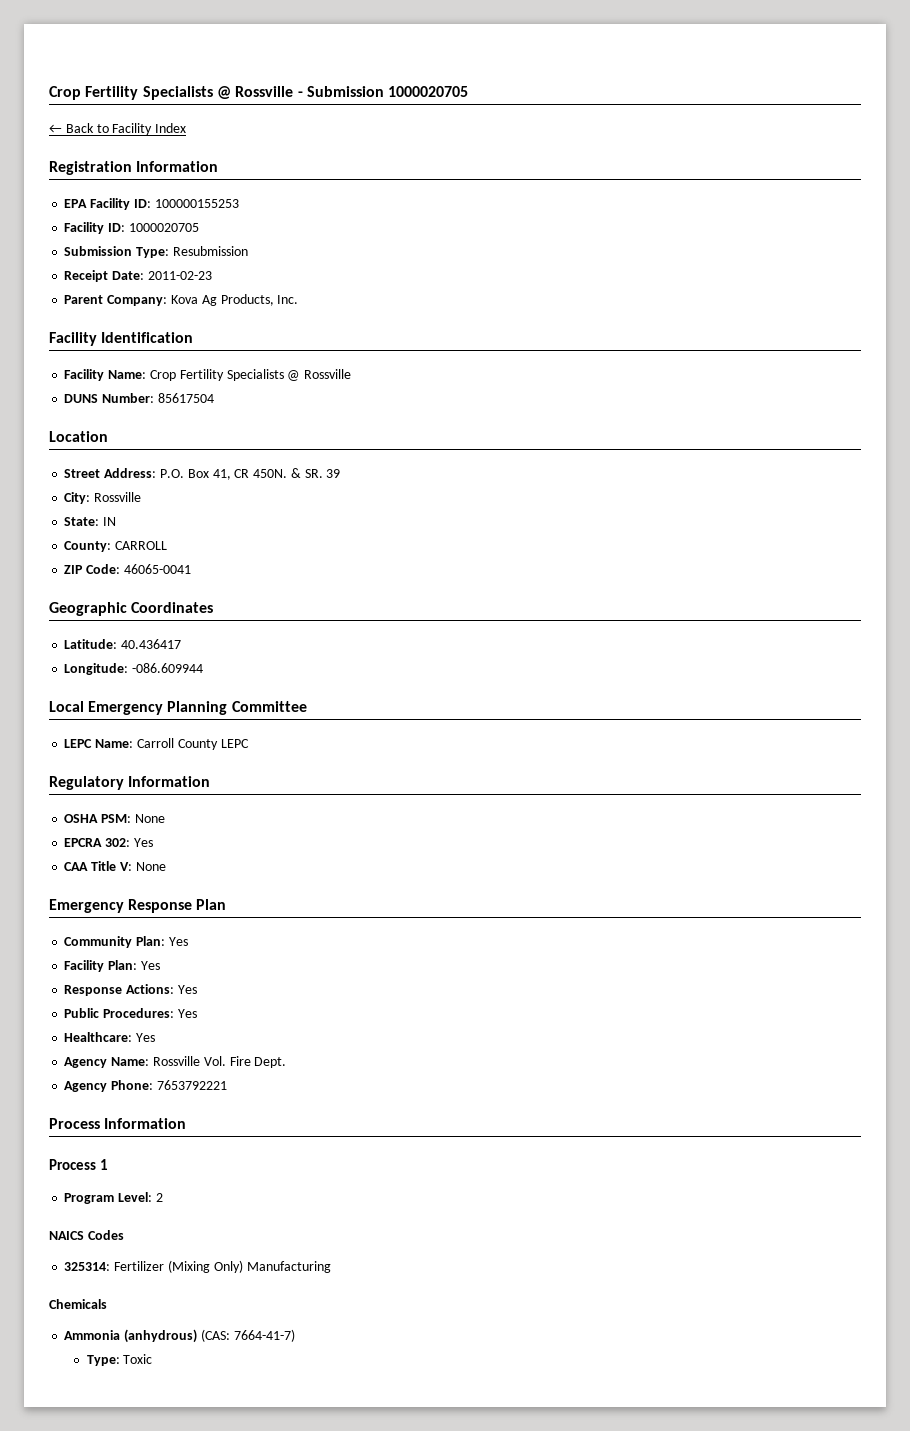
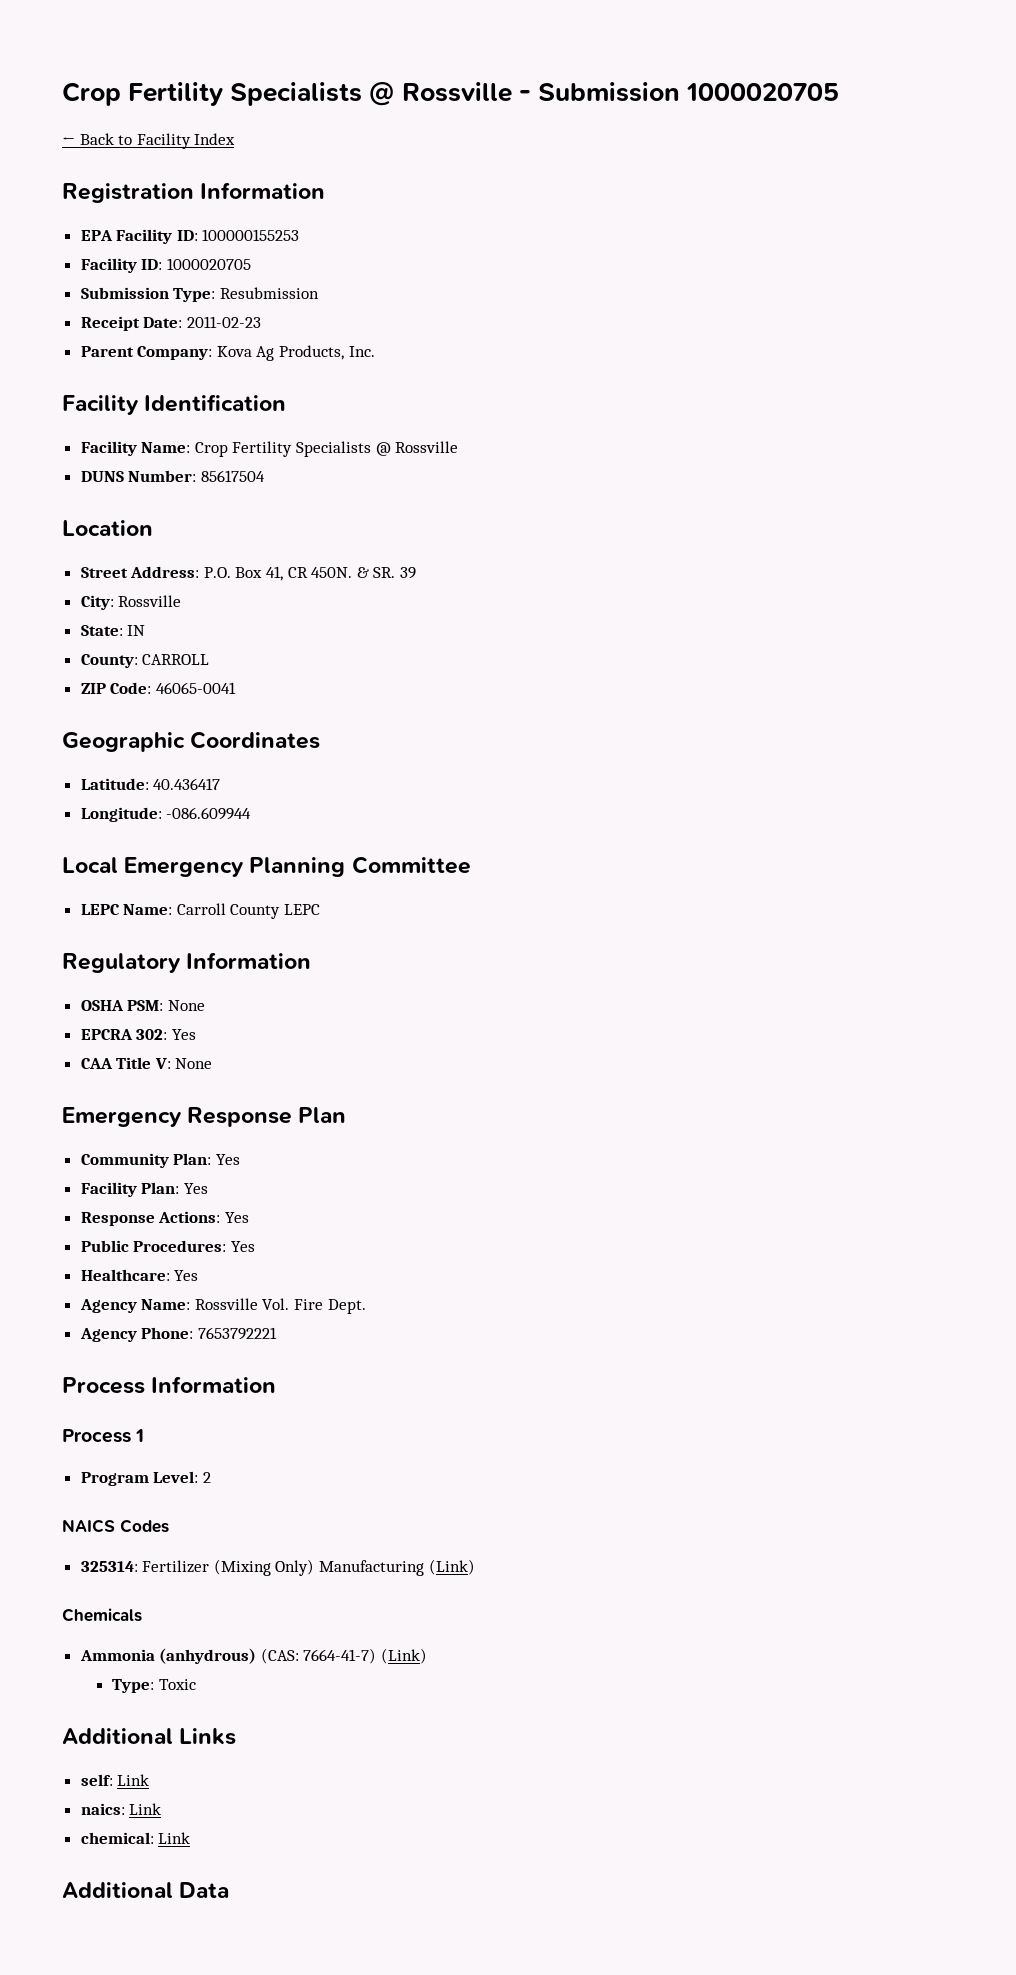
(331, 1267) none -> [428,1559,475,1575] (Link)
(295, 1335) none -> [381,1648,428,1664] (Link)
(153, 1359) none -> [62,1728,237,1745] [80,1774,150,1786] [80,1803,162,1815] [80,1832,191,1844] [62,1882,230,1898] // Additional Links // self: Link // naics: Link // chemical: Link // Additional Data

